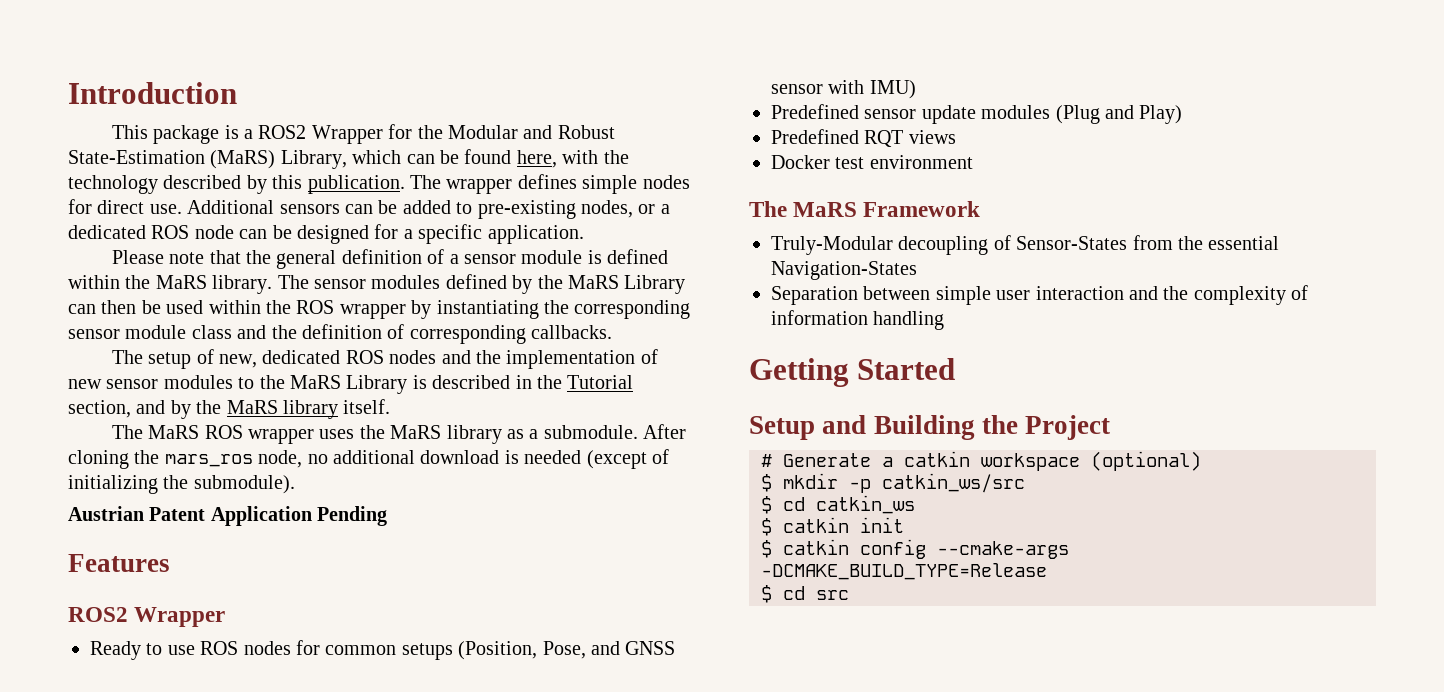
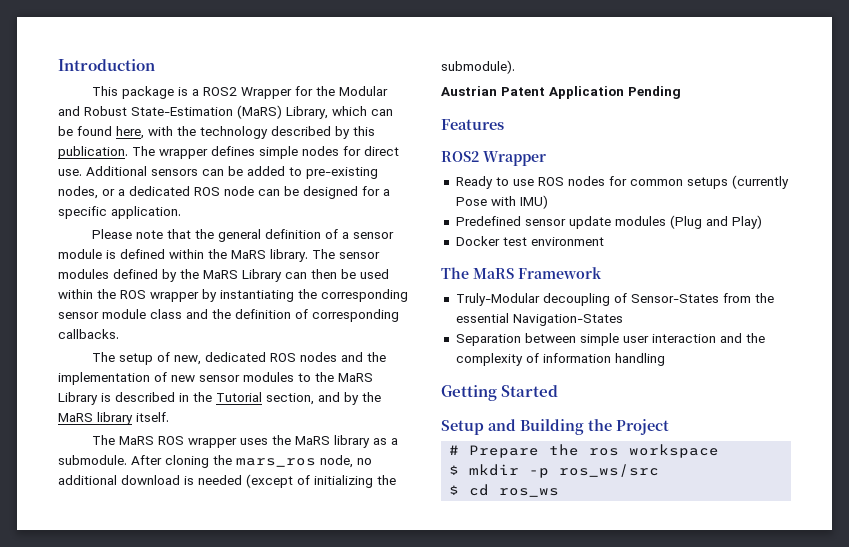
[458,641,676,660] [771,84,823,94] (Position, Pose, and GNSS sensor -> [731,175,789,189] [455,197,487,206] (currently Pose
[771,129,956,147] // Predefined RQT views -> (762, 222) none
[783,451,970,467] Generate a catkin -> [469,444,620,458] Prepare the ros
[1091,451,1201,471] (optional) -> (720, 451) none
[882,473,1025,493] [761,495,915,514] [761,517,904,536] [761,539,1069,559] [761,563,1047,580] [761,585,849,603] catkin_ws/src // $ cd catkin_ws // $ catkin init // $ catkin config --cmake-args -DCMAKE_BUILD_TYPE=Release // $ cd src -> [559,464,660,477] [449,484,560,497] ros_ws/src // $ cd ros_ws

